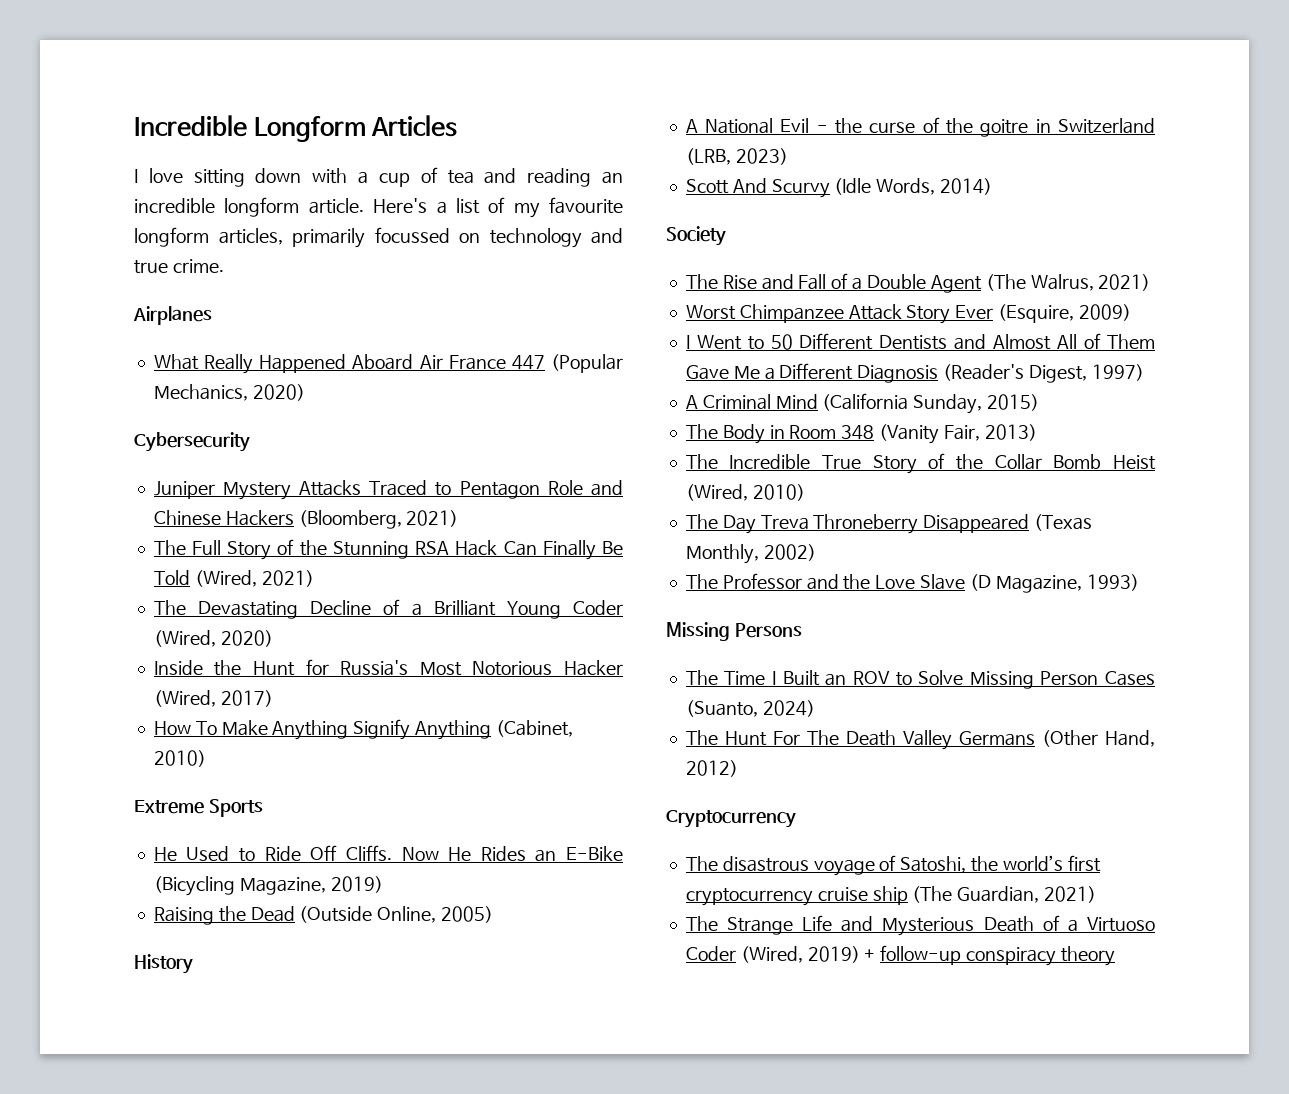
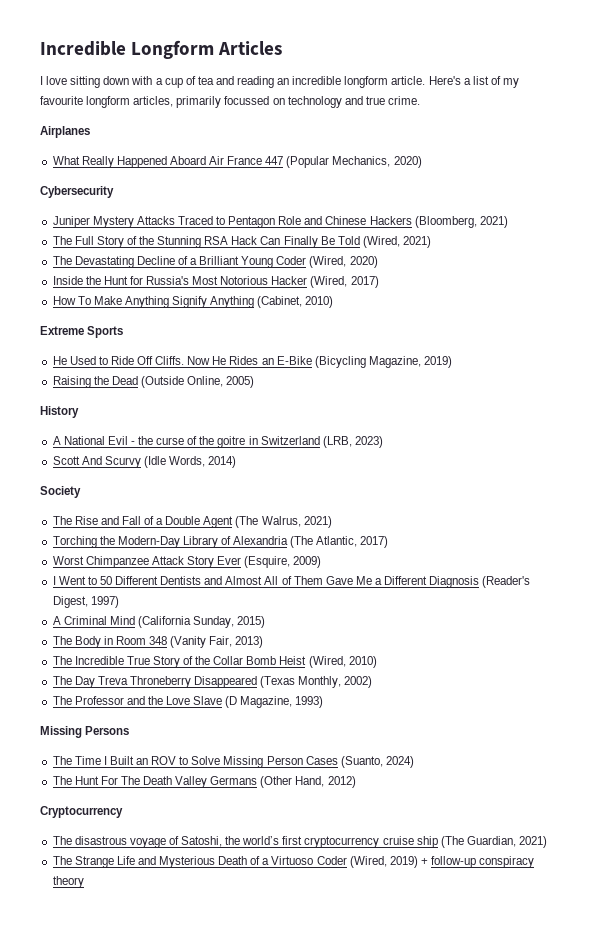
(1151, 282) none -> [52,536,389,548] // Torching the Modern-Day Library of Alexandria (The Atlantic, 2017)

